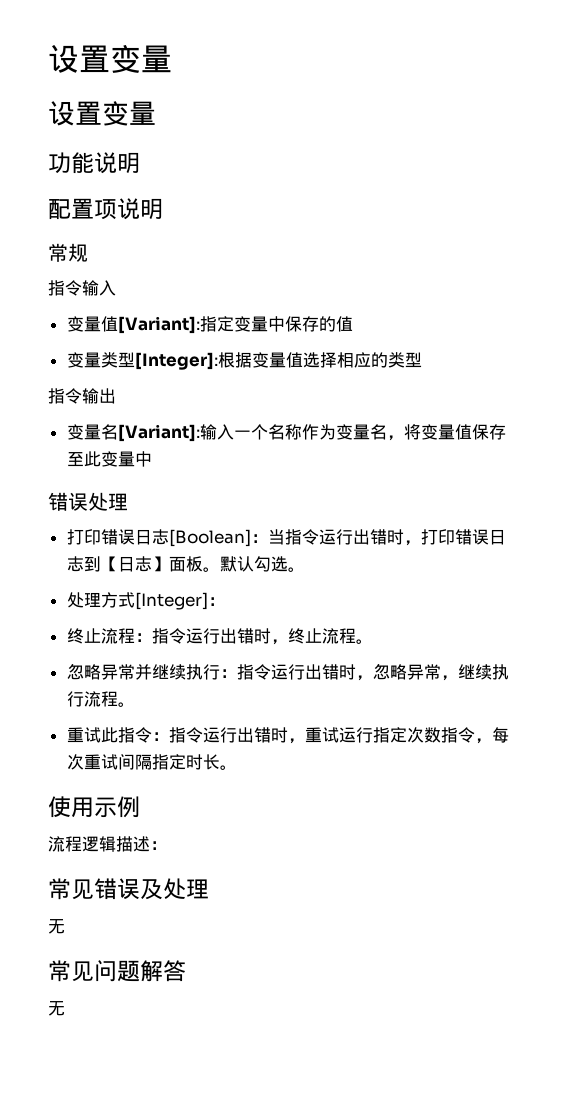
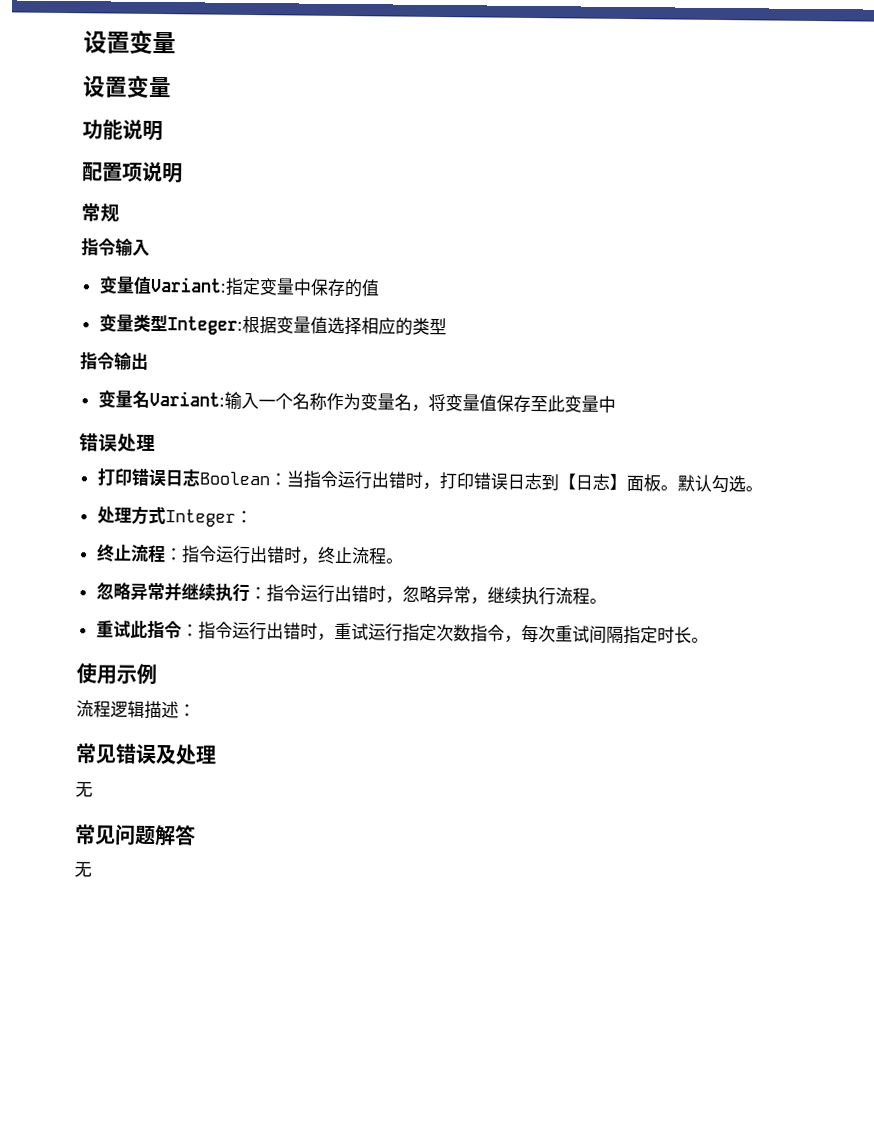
[117,316,200,334] [Variant]: -> [149,276,227,293] Variant:
[134,352,218,370] [Integer]: -> [166,316,243,335] Integer:
[117,424,200,442] [Variant]: -> [148,390,225,407] Variant:
[168,529,251,547] [Boolean] -> [198,471,270,486] Boolean
[134,592,208,610] [Integer] -> [164,509,236,527] Integer

